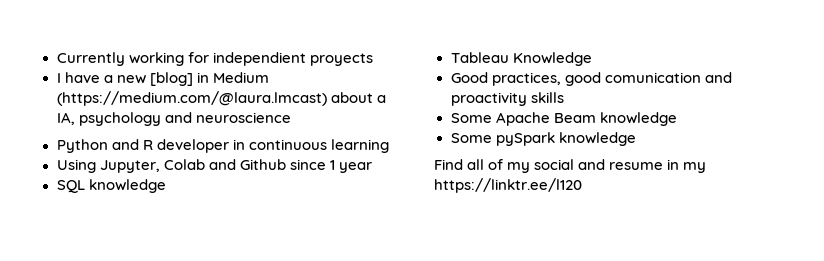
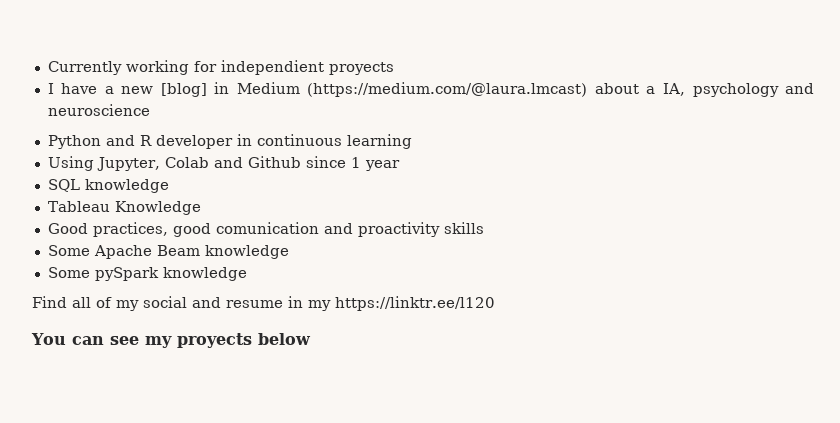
(582, 185) none -> [31,333,311,348] // You can see my proyects below

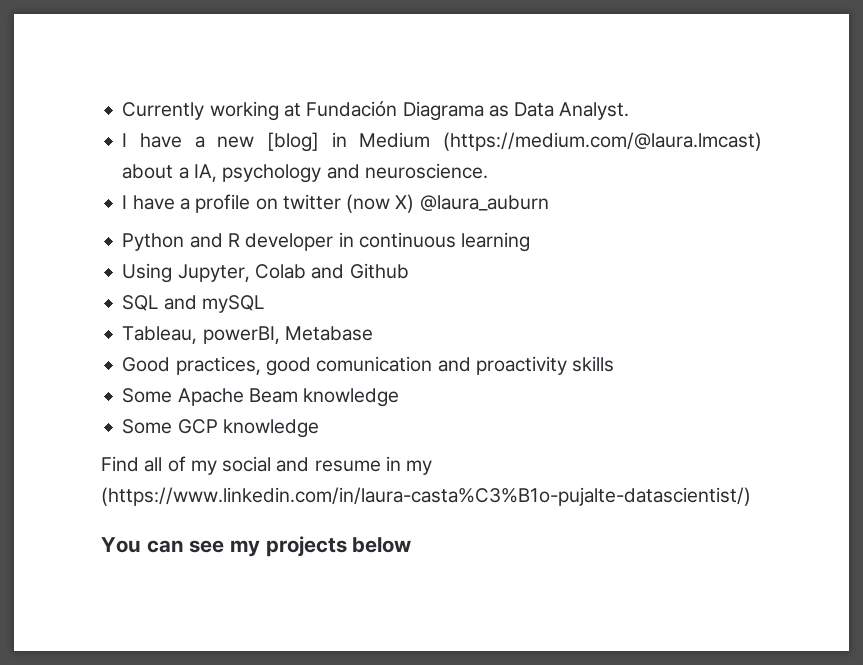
[193,60,394,75] for independient proyects -> [283,101,630,121] at Fundación Diagrama as Data Analyst.
[47,104,150,116] neuroscience -> [364,163,488,179] [122,194,549,213] neuroscience. // I have a profile on twitter (now X) @laura_auburn
[305,156,400,171] [47,179,169,193] [47,201,201,215] since 1 year // SQL knowledge // Tableau Knowledge -> [122,295,264,313] [122,326,373,344] // SQL and mySQL // Tableau, powerBI, Metabase
[94,267,159,281] pySpark -> [177,419,218,434] GCP
[335,296,495,311] https://linktr.ee/l120 -> [101,487,751,506] (https://www.linkedin.com/in/laura-casta%C3%B1o-pujalte-datascientist/)
[176,333,252,348] proyects -> [265,536,347,557] projects

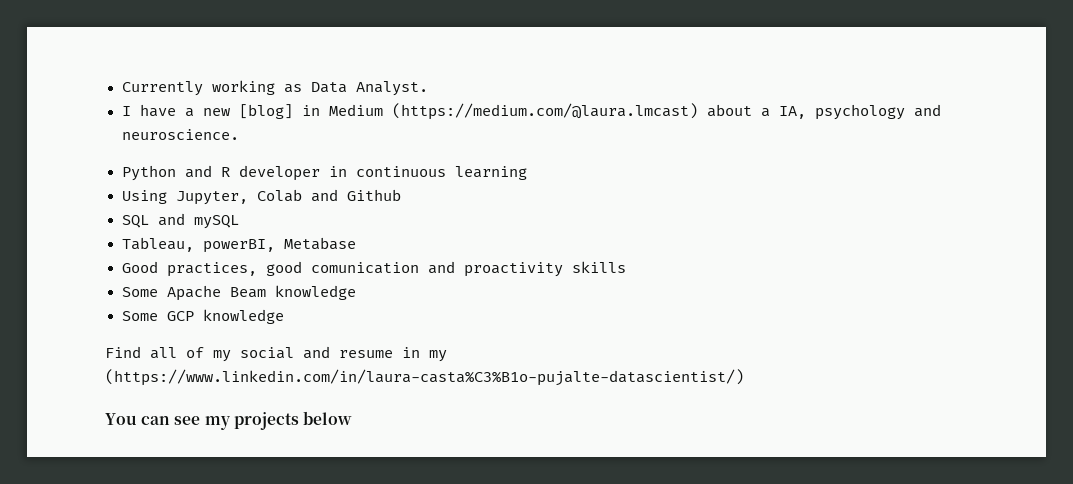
[283,101,484,121] at Fundación Diagrama -> (275, 87) none
[122,194,549,213] // I have a profile on twitter (now X) @laura_auburn -> (239, 134) none

